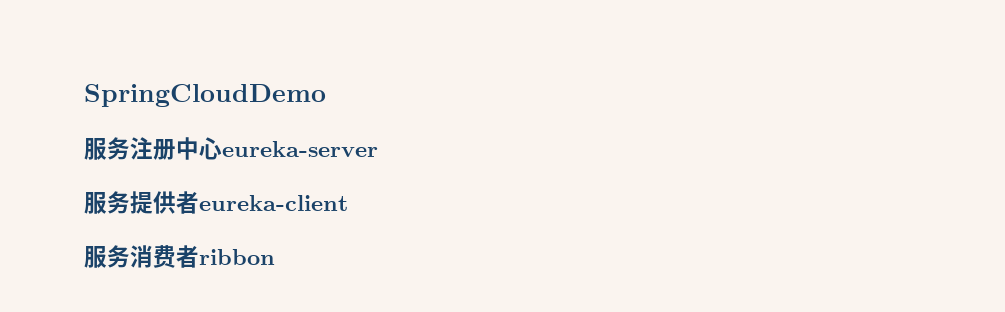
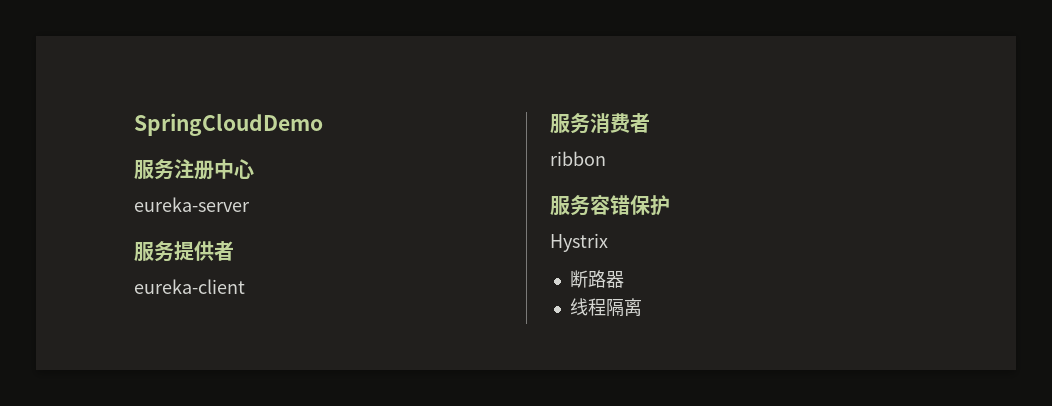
(222, 148) none -> (254, 169) //
(199, 202) none -> (234, 251) //
(199, 256) none -> (650, 123) //
(275, 257) none -> [550,195,670,216] [550,233,608,252] [569,270,624,288] [569,298,642,317] // 服务容错保护 // Hystrix // 断路器 // 线程隔离

